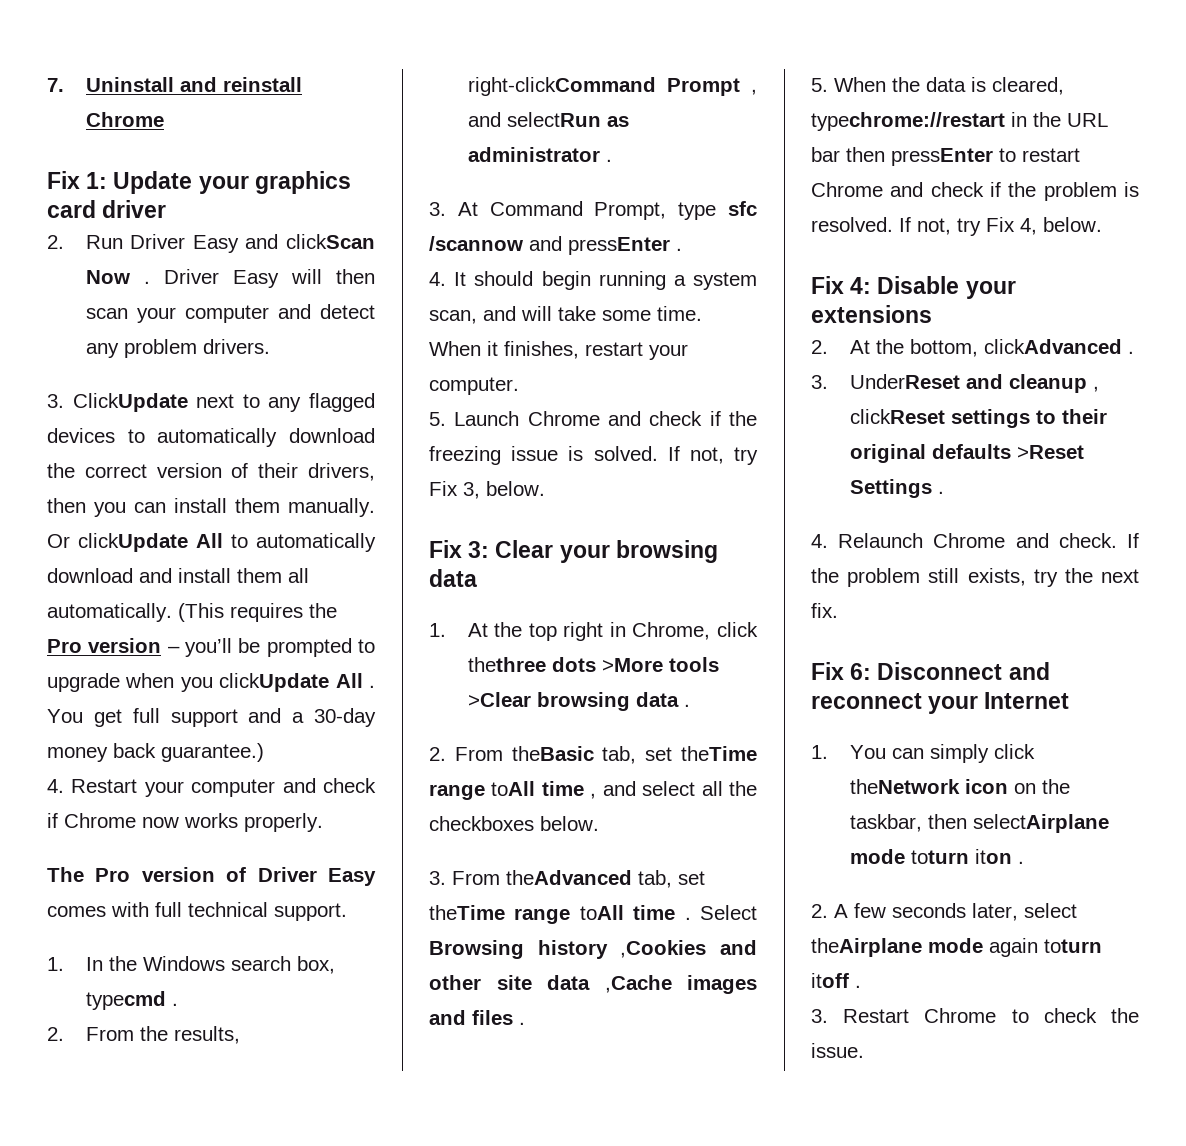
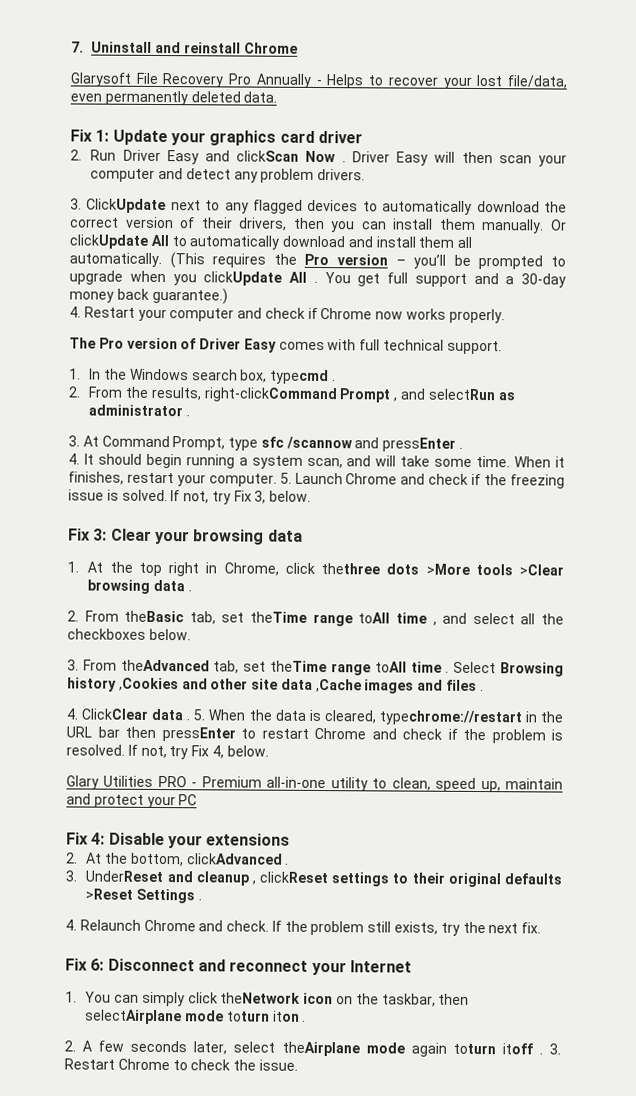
(164, 119) none -> [70,72,567,89] [70,90,278,106] // Glarysoft File Recovery Pro Annually - Helps to recover your lost file/data, even permanently deleted data.
(519, 386) // -> (277, 480) none
(525, 1023) none -> [66,708,191,721] 4. ClickClear data .
(1102, 224) none -> [66,775,563,793] [66,793,198,809] // Glary Utilities PRO - Premium all-in-one utility to clean, speed up, maintain and protect your PC
(861, 986) // -> (543, 1053) none

